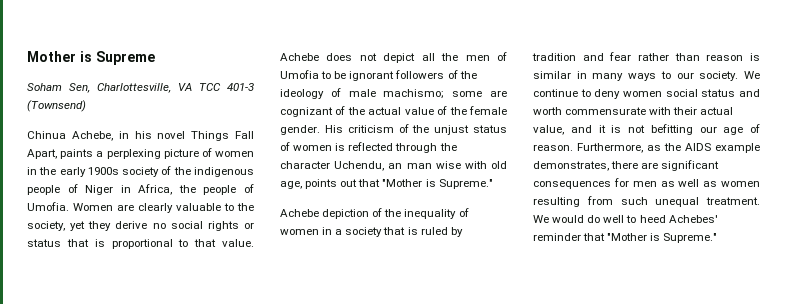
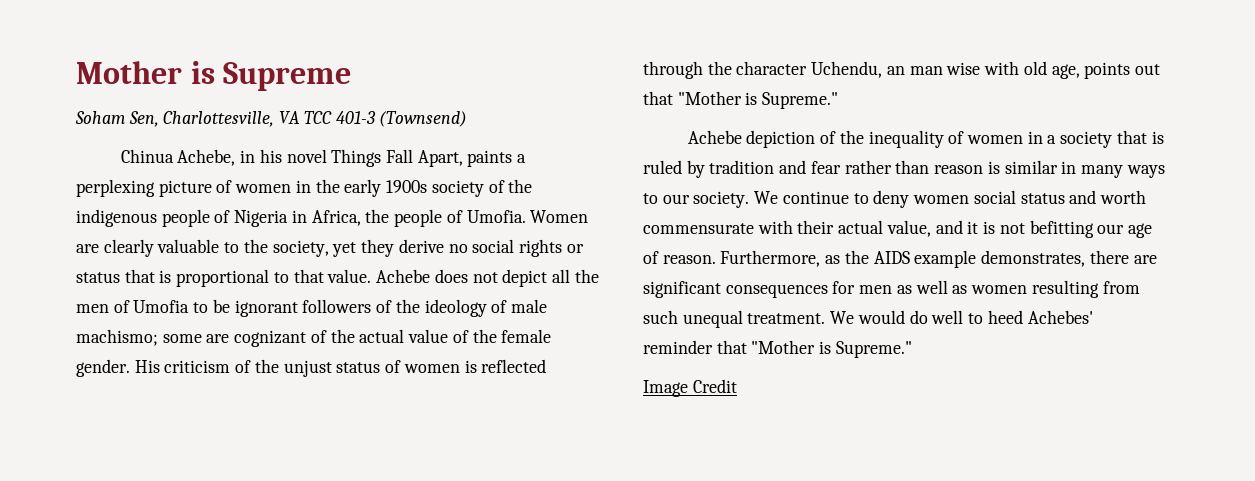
[85,185,114,195] Niger -> [234,210,289,227] Nigeria
(718, 238) none -> [643,379,737,397] // Image Credit

